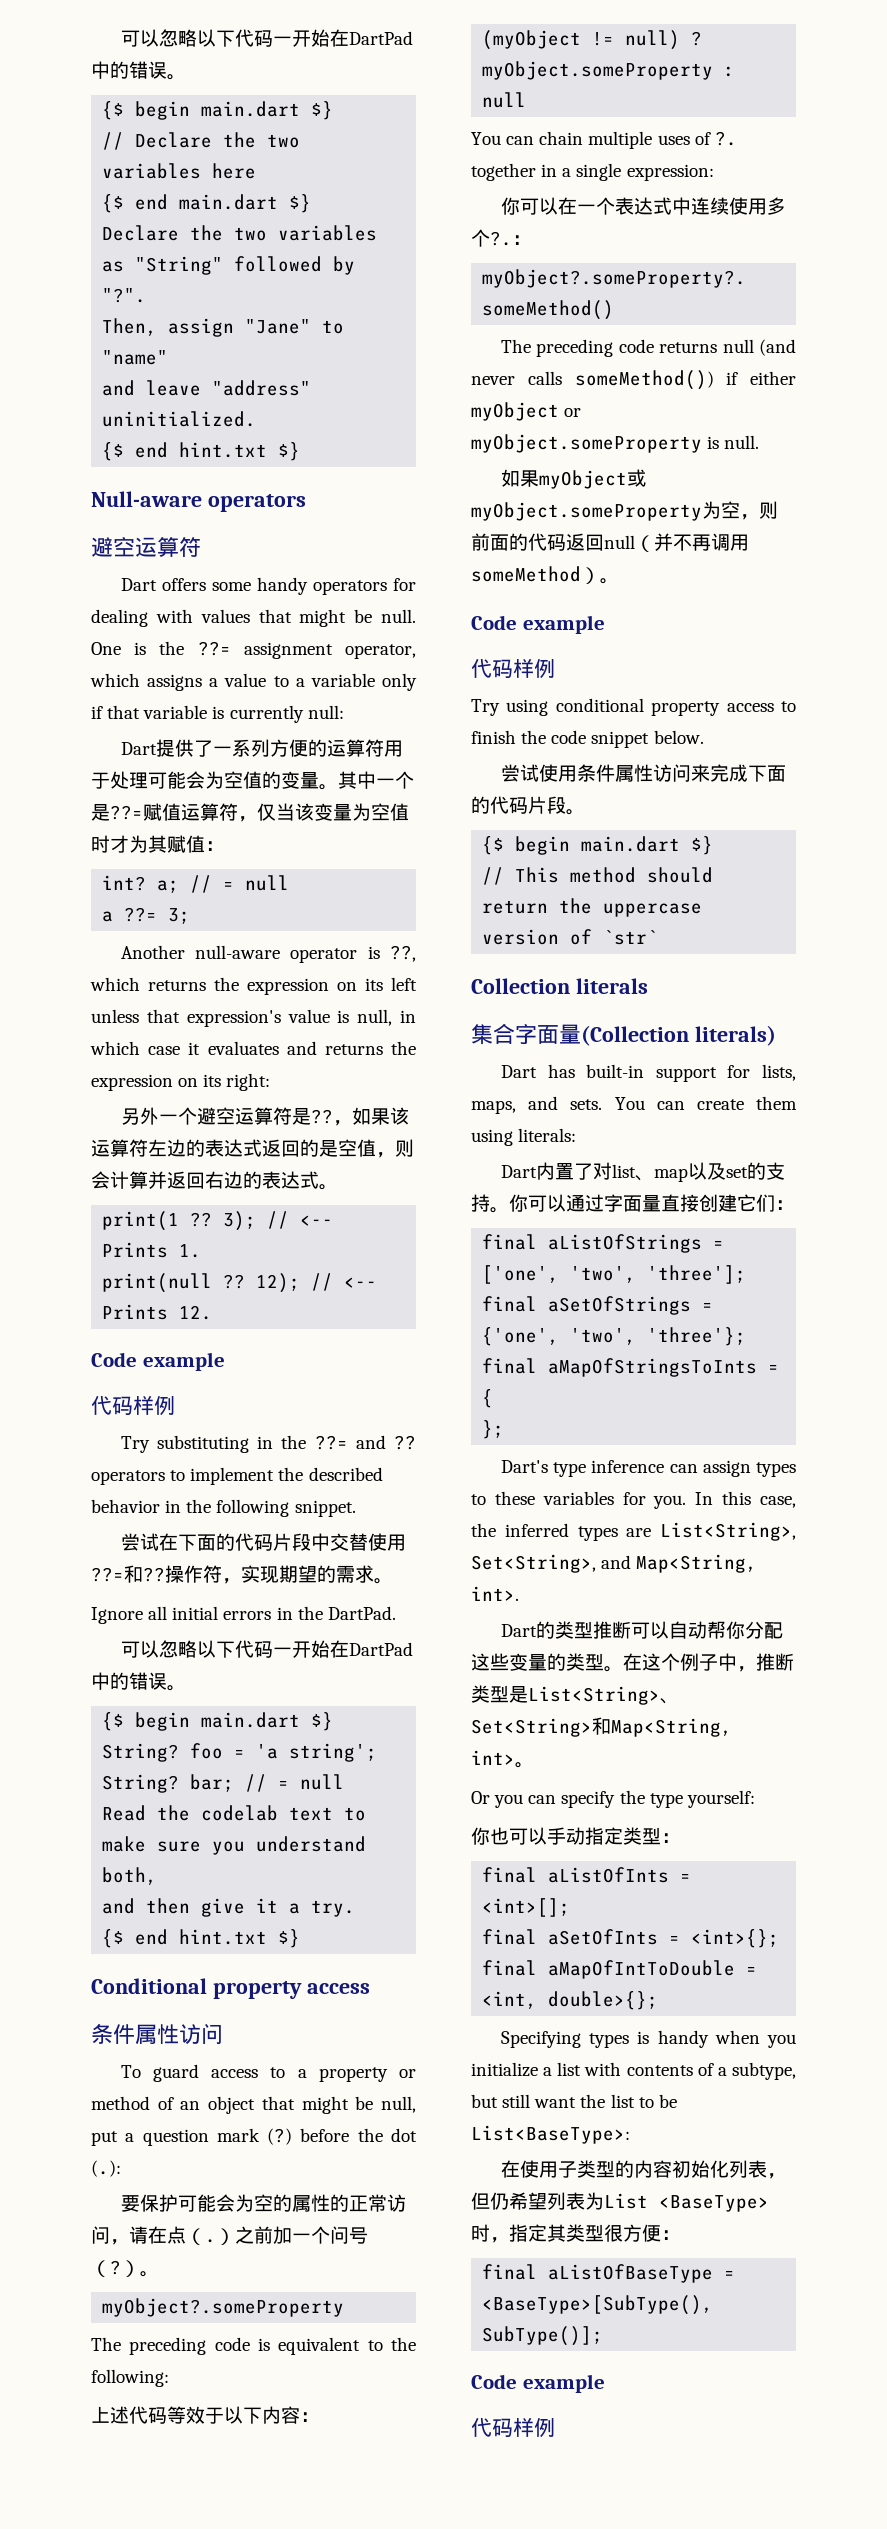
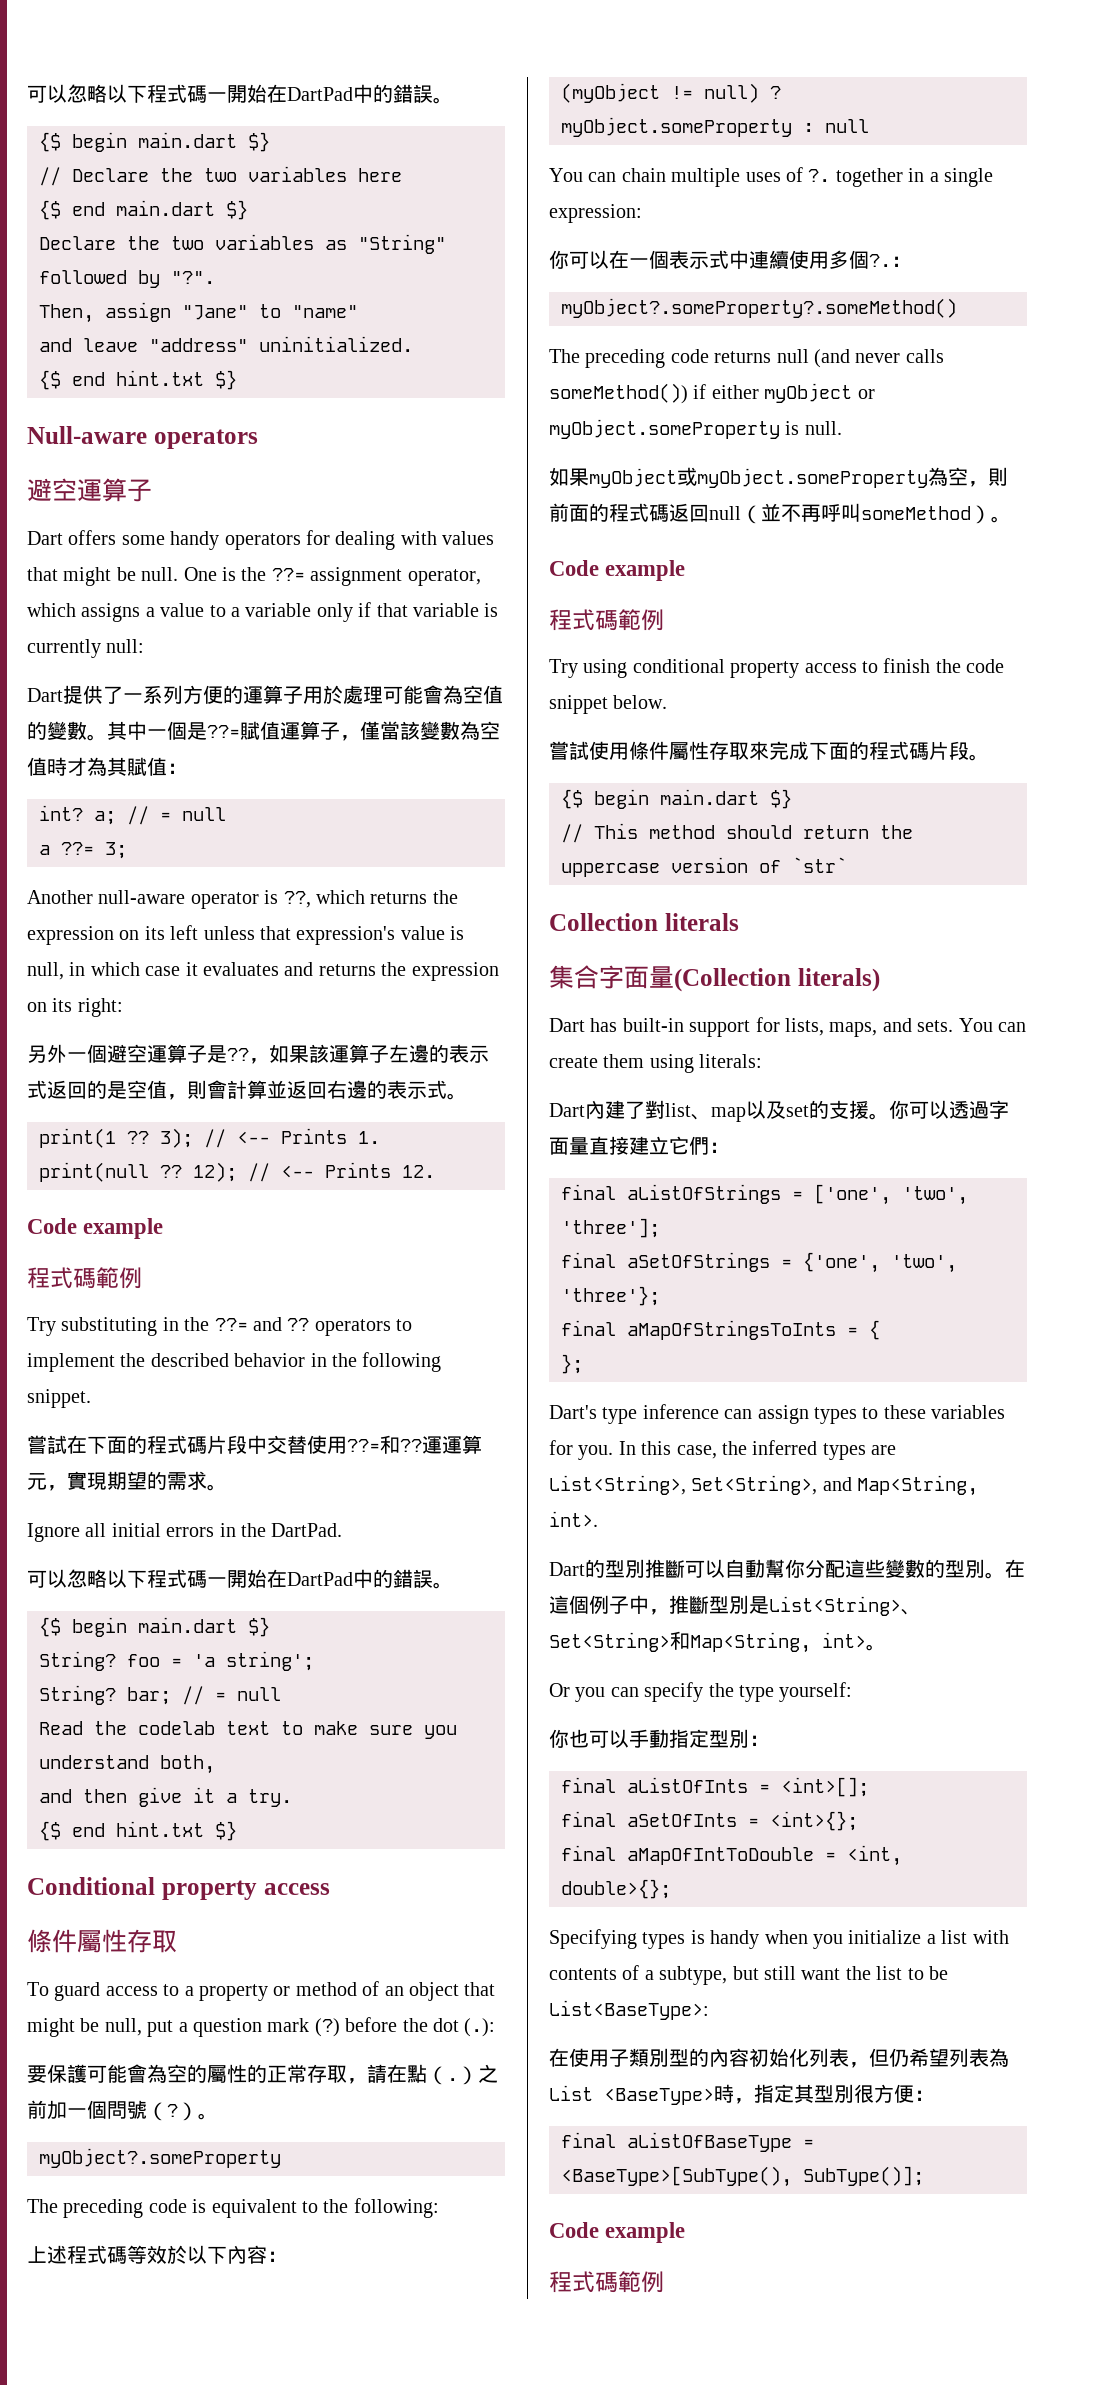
[120,29,413,47] [91,61,167,79] 可以忽略以下代码一开始在DartPad中的错误 -> [27,84,433,103] 可以忽略以下程式碼一開始在DartPad中的錯誤
[135,537,201,557] 运算符 -> [77,478,152,502] 運算子
[326,739,403,757] [91,771,414,790] [91,803,409,822] [91,835,186,853] 运算符用于处理可能会为空值的变量。其中一个是??=赋值运算符，仅当该变量为空值时才为其赋 -> [243,685,503,704] [27,721,500,741] [27,757,147,776] 運算子用於處理可能會為空值的變數。其中一個是??=賦值運算子，僅當該變數為空值時才為其賦
[177,1107,409,1126] [91,1139,414,1158] [91,1171,300,1189] 个避空运算符是??，如果该运算符左边的表达式返回的是空值，则会计算并返回右边的表达 -> [87,1044,489,1064] [27,1080,427,1100] 個避空運算子是??，如果該運算子左邊的表示式返回的是空值，則會計算並返回右邊的表示
[91,1396,154,1415] 代码样 -> [27,1267,119,1289] 程式碼範
[120,1533,159,1551] 尝试 -> [27,1435,67,1454] 嘗試
[234,1533,273,1551] 代码 -> [147,1435,207,1454] 程式碼
[165,1565,279,1584] 操作符，实现 -> [422,1435,482,1454] [27,1471,107,1491] 運運算元，實現
[234,1640,413,1658] [91,1672,167,1690] 代码一开始在DartPad中的错误 -> [147,1569,433,1588] 程式碼一開始在DartPad中的錯誤
[91,2023,223,2045] 条件属性访问 -> [27,1929,177,1953] 條件屬性存取
[158,2194,406,2212] [91,2226,186,2245] 护可能会为空的属性的正常访问，请在点 -> [67,2064,427,2084] 護可能會為空的屬性的正常存取，請在點
[311,2226,368,2244] 个问号 -> [87,2100,147,2119] 個問號
[129,2406,281,2424] 代码等效于以下内 -> [67,2245,247,2264] 程式碼等效於以下內
[595,197,786,215] [471,229,490,247] 个表达式中连续使用多个 -> [649,250,869,269] 個表示式中連續使用多個
[702,501,778,520] [471,533,749,552] 为空，则前面的代码返回null（并不再调用 -> [928,467,1008,487] [549,503,861,524] 為空，則前面的程式碼返回null（並不再呼叫
[471,659,534,678] 代码样 -> [549,609,641,631] 程式碼範
[500,764,710,782] 尝试使用条件属性访问来 -> [549,741,769,760] 嘗試使用條件屬性存取來
[490,796,528,814] 代码 -> [869,741,929,760] 程式碼
[535,1162,612,1180] 内置了对 -> [585,1100,665,1119] 內建了對
[471,1194,490,1212] 持 -> [849,1100,869,1119] 援
[566,1194,604,1212] 通过 -> [949,1101,989,1119] 透過
[699,1194,775,1212] 创建它们 -> [629,1136,709,1155] 建立它們
[554,1621,783,1639] [471,1653,680,1672] 类型推断可以自动帮你分配这些变量的类型。在这个 -> [605,1559,1025,1579] [549,1595,589,1614] 型別推斷可以自動幫你分配這些變數的型別。在這個
[775,1653,794,1671] [471,1685,509,1703] 断类型 -> [689,1595,749,1614] 斷型別
[566,1827,661,1845] 动指定类型 -> [649,1729,749,1748] 動指定型別
[576,2160,653,2178] 类型的内 -> [629,2048,729,2067] 類別型的內
[585,2192,604,2210] 为 -> [989,2048,1009,2067] 為
[471,2224,490,2242] 时 -> [714,2084,734,2103] 時
[566,2224,604,2242] 类型 -> [814,2084,854,2103] 型別
[471,2418,534,2437] 代码样 -> [549,2271,641,2293] 程式碼範

